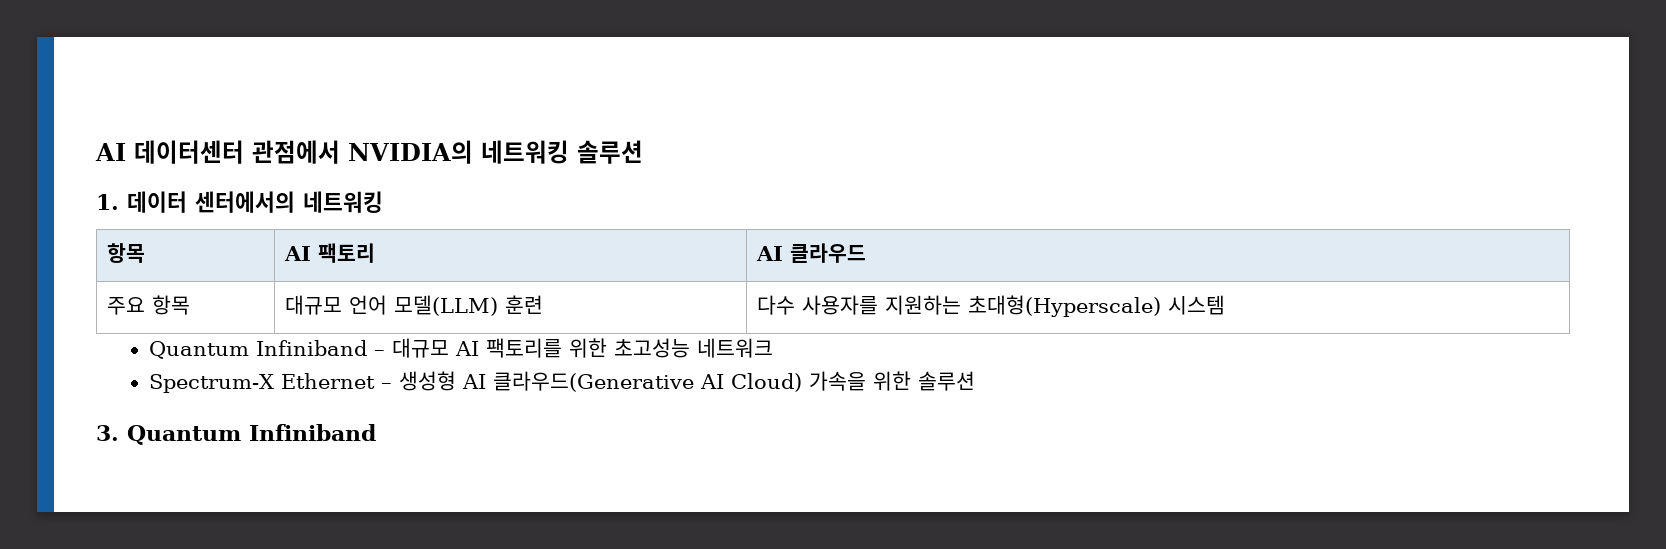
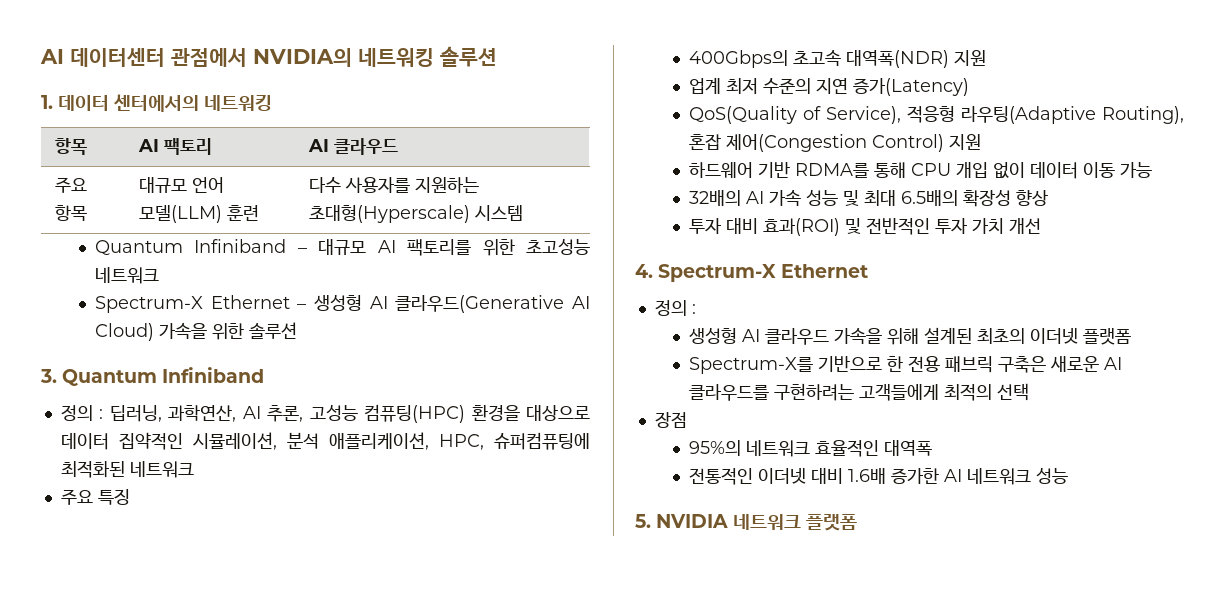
(376, 432) none -> [60,404,591,423] [60,432,590,450] [60,460,194,478] [60,489,130,505] [689,50,987,68] [689,77,970,96] [689,106,1184,124] [689,134,982,152] [689,162,1153,179] [689,190,1049,207] [689,218,1042,236] [635,264,869,282] [654,300,696,316] [689,327,1132,345] [689,356,1123,374] [689,383,1030,401] [654,412,687,428] [689,440,933,457] [689,468,1069,485] [635,514,858,531] // 정의 : 딥러닝, 과학연산, AI 추론, 고성능 컴퓨팅(HPC) 환경을 대상으로 데이터 집약적인 시뮬레이션, 분석 애플리케이션, HPC, 슈퍼컴퓨팅에 최적화된 네트워크 // 주요 특징 // 400Gbps의 초고속 대역폭(NDR) 지원 // 업계 최저 수준의 지연 증가(Latency) // QoS(Quality of Service), 적응형 라우팅(Adaptive Routing), 혼잡 제어(Congestion Control) 지원 // 하드웨어 기반 RDMA를 통해 CPU 개입 없이 데이터 이동 가능 // 32배의 AI 가속 성능 및 최대 6.5배의 확장성 향상 // 투자 대비 효과(ROI) 및 전반적인 투자 가치 개선 // 4. Spectrum-X Ethernet // 정의 : // 생성형 AI 클라우드 가속을 위해 설계된 최초의 이더넷 플랫폼 // Spectrum-X를 기반으로 한 전용 패브릭 구축은 새로운 AI 클라우드를 구현하려는 고객들에게 최적의 선택 // 장점 // 95%의 네트워크 효율적인 대역폭 // 전통적인 이더넷 대비 1.6배 증가한 AI 네트워크 성능 // 5. NVIDIA 네트워크 플랫폼

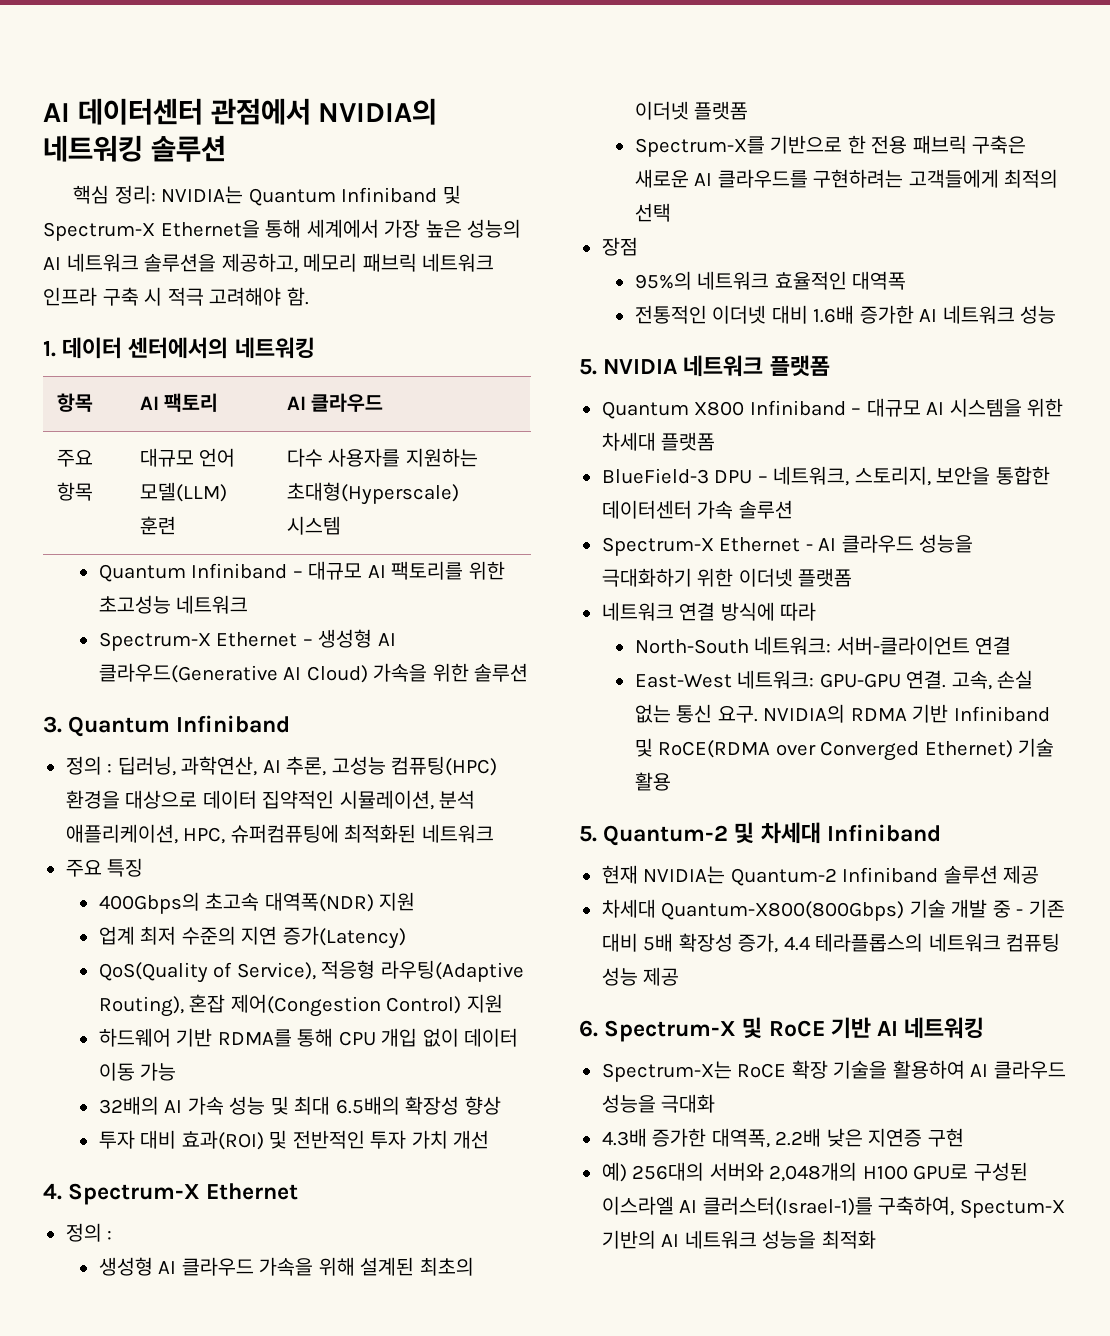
(497, 56) none -> [73,185,462,206] [43,219,522,241] [43,253,495,273] [43,287,309,306] // 핵심 정리: NVIDIA는 Quantum Infiniband 및 Spectrum-X Ethernet을 통해 세계에서 가장 높은 성능의 AI 네트워크 솔루션을 제공하고, 메모리 패브릭 네트워크 인프라 구축 시 적극 고려해야 함.
(858, 522) none -> [601,398,1064,419] [601,432,716,451] [601,466,1050,486] [601,500,793,519] [601,534,974,556] [601,568,853,587] [601,602,817,621] [634,636,1012,655] [634,670,1034,690] [634,704,1050,723] [634,738,1055,761] [634,772,671,791] [579,822,941,846] [601,865,1040,886] [601,899,1065,921] [601,933,1061,953] [601,967,680,986] [579,1017,985,1042] [601,1060,1066,1082] [601,1094,716,1113] [601,1128,964,1148] [601,1162,1028,1182] [601,1196,1065,1218] [601,1230,876,1249] // Quantum X800 Infiniband – 대규모 AI 시스템을 위한 차세대 플랫폼 // BlueField-3 DPU – 네트워크, 스토리지, 보안을 통합한 데이터센터 가속 솔루션 // Spectrum-X Ethernet - AI 클라우드 성능을 극대화하기 위한 이더넷 플랫폼 // 네트워크 연결 방식에 따라 // North-South 네트워크: 서버-클라이언트 연결 // East-West 네트워크: GPU-GPU 연결. 고속, 손실 없는 통신 요구. NVIDIA의 RDMA 기반 Infiniband 및 RoCE(RDMA over Converged Ethernet) 기술 활용 // 5. Quantum-2 및 차세대 Infiniband // 현재 NVIDIA는 Quantum-2 Infiniband 솔루션 제공 // 차세대 Quantum-X800(800Gbps) 기술 개발 중 - 기존 대비 5배 확장성 증가, 4.4 테라플롭스의 네트워크 컴퓨팅 성능 제공 // 6. Spectrum-X 및 RoCE 기반 AI 네트워킹 // Spectrum-X는 RoCE 확장 기술을 활용하여 AI 클라우드 성능을 극대화 // 4.3배 증가한 대역폭, 2.2배 낮은 지연증 구현 // 예) 256대의 서버와 2,048개의 H100 GPU로 구성된 이스라엘 AI 클러스터(Israel-1)를 구축하여, Spectum-X 기반의 AI 네트워크 성능을 최적화

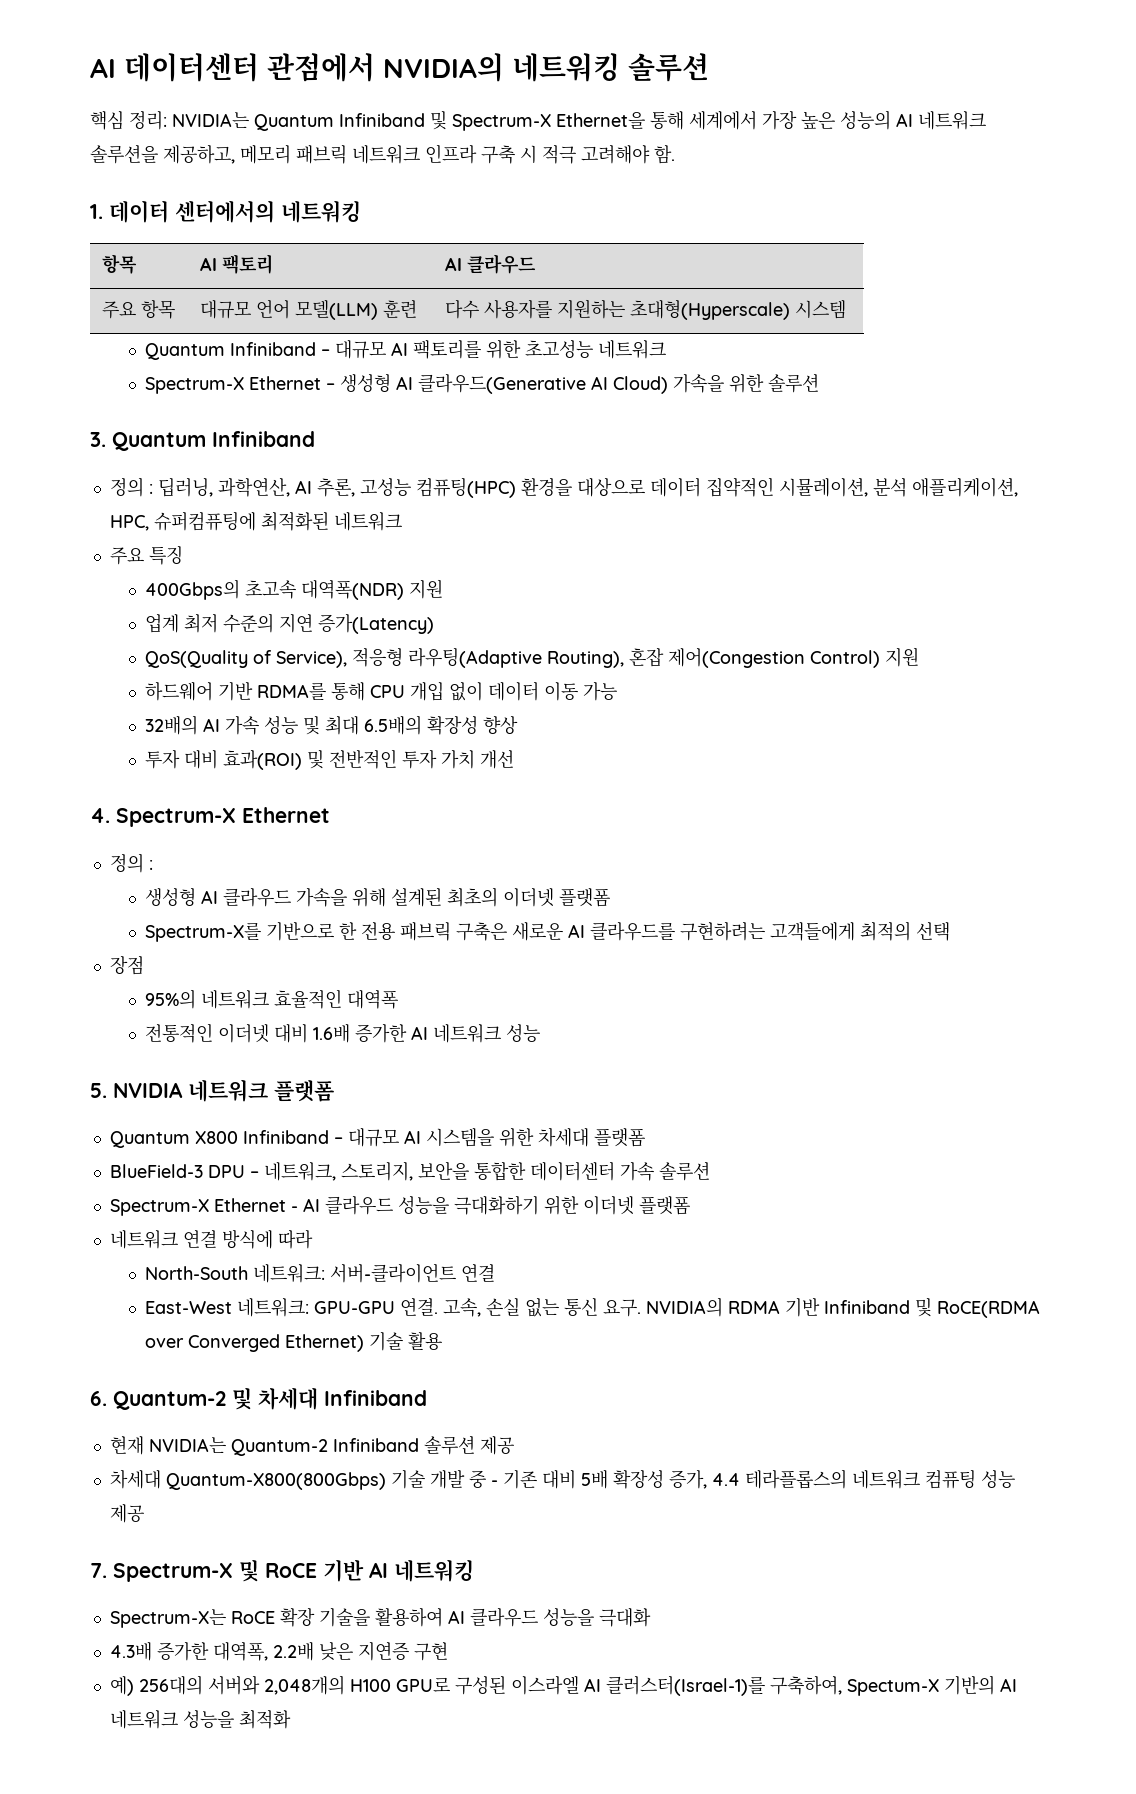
[579,826,597,842] 5. -> [90,1391,107,1406] 6.
[579,1020,598,1037] 6. -> [90,1563,107,1578] 7.

